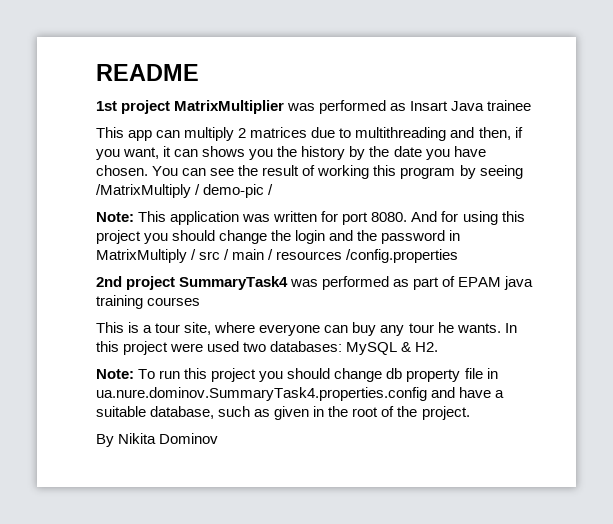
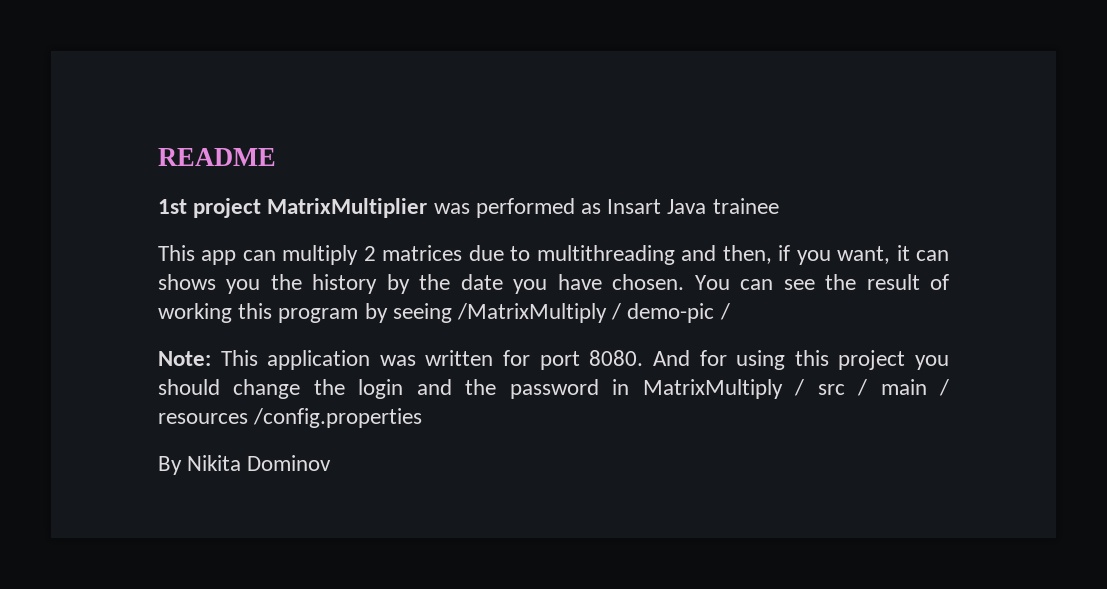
[96,276,534,290] [96,295,201,309] [96,322,517,336] [96,341,439,355] [96,368,498,382] [96,387,505,401] [96,406,470,420] // 2nd project SummaryTask4 was performed as part of EPAM java training courses // This is a tour site, where everyone can buy any tour he wants. In this project were used two databases: MySQL & H2. // Note: To run this project you should change db property file in ua.nure.dominov.SummaryTask4.properties.config and have a suitable database, such as given in the root of the project. -> (423, 418) none

